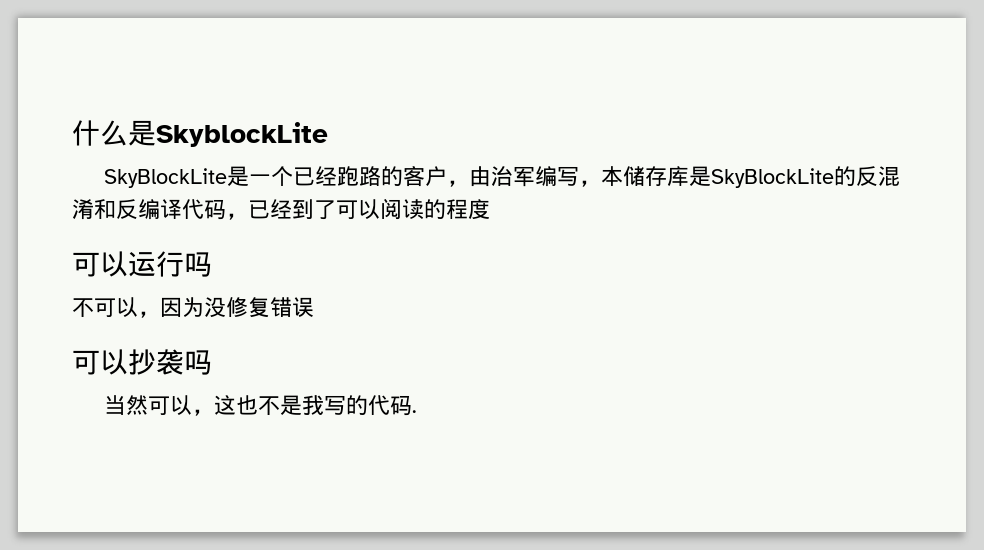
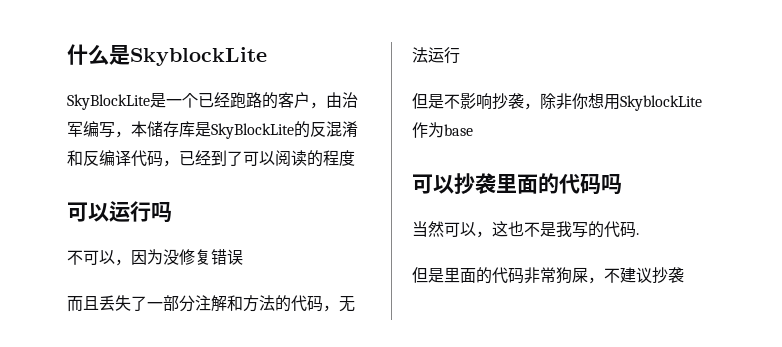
(314, 307) none -> [67,295,355,312] [412,47,460,64] [412,93,702,111] [412,122,473,138] // 而且丢失了一部分注解和方法的代码，无法运行 // 但是不影响抄袭，除非你想用SkyblockLite作为base
(184, 362) none -> [496,173,601,195] 里面的代码
(418, 411) none -> [412,267,684,284] // 但是里面的代码非常狗屎，不建议抄袭

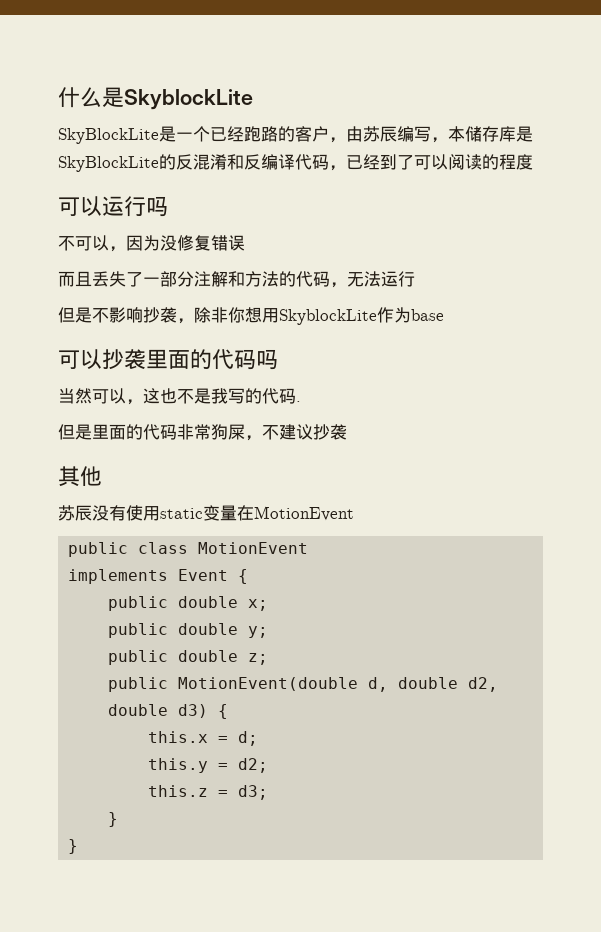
[342,92,358,108] [67,121,83,137] 治军 -> [363,126,397,142] 苏辰
(684, 275) none -> [58,466,102,487] [58,505,354,521] [68,542,309,557] [68,569,249,584] [108,596,269,611] [108,623,269,638] [108,650,269,665] [108,677,499,692] [108,704,229,719] [148,731,259,746] [148,758,269,773] [148,785,269,800] [108,812,119,827] [68,839,79,854] // 其他 // 苏辰没有使用static变量在MotionEvent // public class MotionEvent // implements Event { // public double x; // public double y; // public double z; // public MotionEvent(double d, double d2, double d3) { // this.x = d; // this.y = d2; // this.z = d3; // } // }

